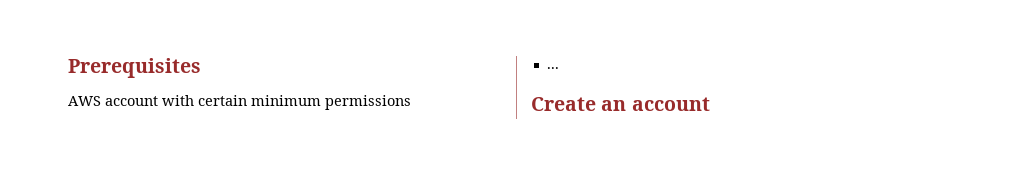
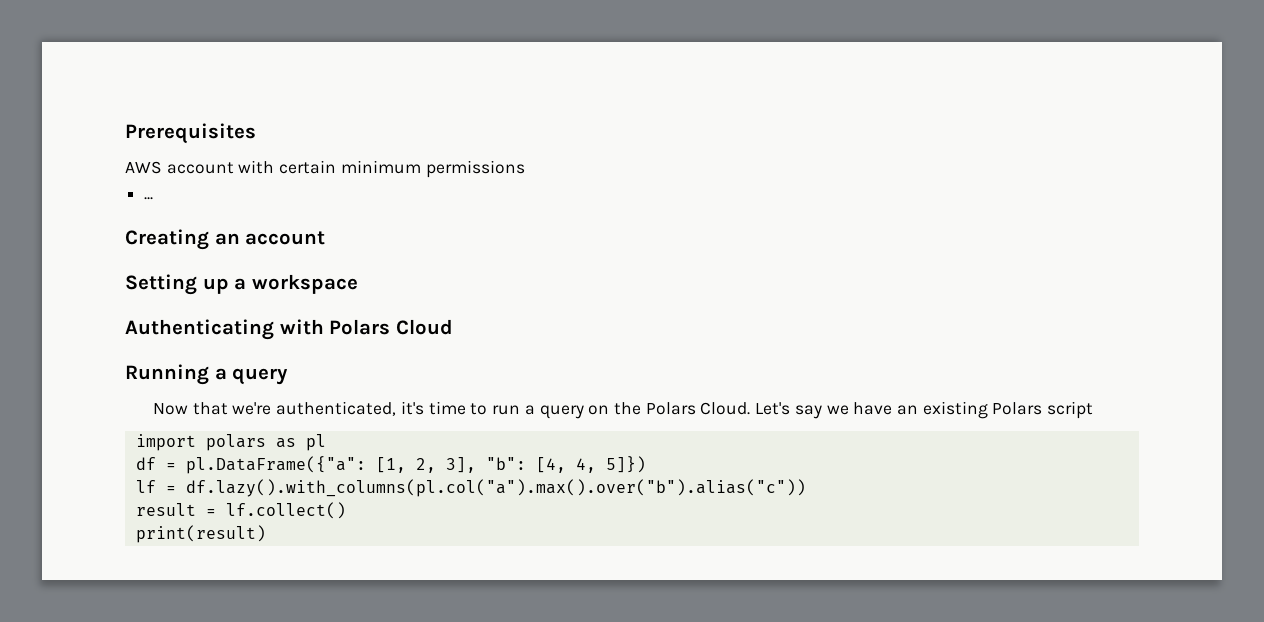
[531,97,596,111] Create -> [125,229,209,250] Creating
(710, 104) none -> [125,274,358,295] [125,319,453,340] [125,364,289,385] [152,401,1094,419] [135,434,326,451] [135,456,646,474] [135,479,806,497] [135,502,346,519] [135,525,266,543] // Setting up a workspace // Authenticating with Polars Cloud // Running a query // Now that we're authenticated, it's time to run a query on the Polars Cloud. Let's say we have an existing Polars script // import polars as pl // df = pl.DataFrame({"a": [1, 2, 3], "b": [4, 4, 5]}) // lf = df.lazy().with_columns(pl.col("a").max().over("b").alias("c")) // result = lf.collect() // print(result)

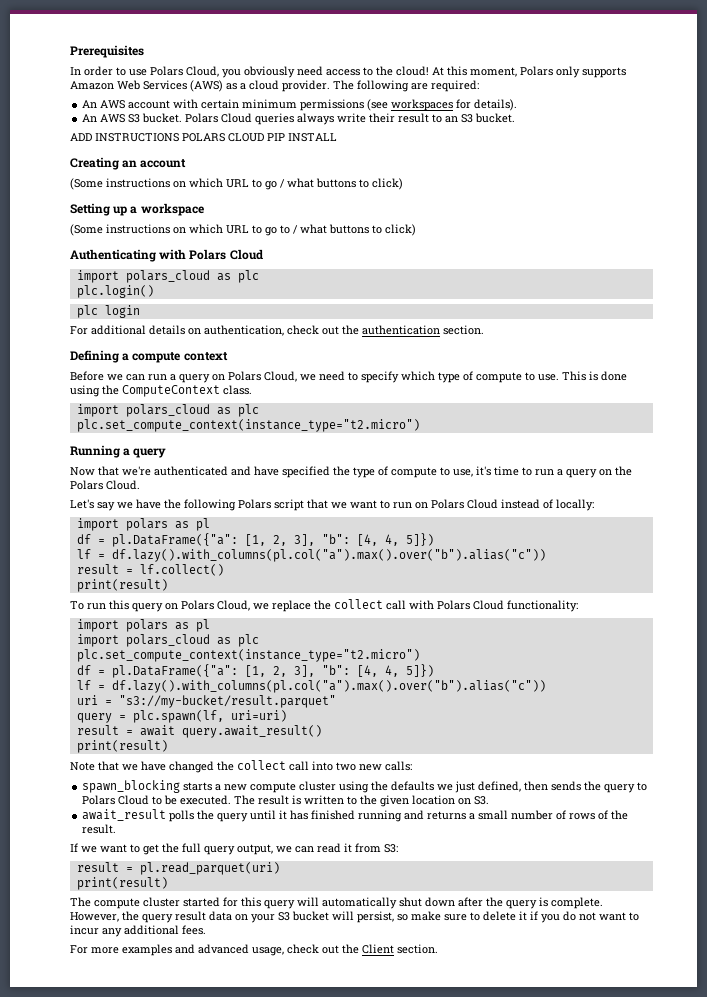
(256, 133) none -> [70,66,626,78] [70,80,479,92] [82,100,98,108] In order to use Polars Cloud, you obviously need access to the cloud! At this moment, Polars only supports Amazon Web Services (AWS) as a cloud provider. The following are required: // An
[144,197,154,200] [125,229,326,250] [125,274,358,295] [125,319,453,340] // ... // Creating an account // Setting up a workspace // Authenticating with Polars Cloud -> [367,99,518,111] [82,113,516,125] [70,133,337,142] [70,157,187,170] [70,178,403,190] [70,203,204,216] [70,224,416,236] [70,249,263,262] [76,270,259,283] [76,285,154,298] [76,305,140,318] [70,325,484,336] [70,350,228,363] [70,371,627,383] [70,385,252,397] [76,404,259,417] [76,419,420,432] (see workspaces for details). // An AWS S3 bucket. Polars Cloud queries always write their result to an S3 bucket. // ADD INSTRUCTIONS POLARS CLOUD PIP INSTALL // Creating an account // (Some instructions on which URL to go / what buttons to click) // Setting up a workspace // (Some instructions on which URL to go to / what buttons to click) // Authenticating with Polars Cloud // import polars_cloud as plc // plc.login() // plc login // For additional details on authentication, check out the authentication section. // Defining a compute context // Before we can run a query on Polars Cloud, we need to specify which type of compute to use. This is done using the ComputeContext class. // import polars_cloud as plc // plc.set_compute_context(instance_type="t2.micro")
[276,401,397,416] authenticated, -> [154,466,473,478] authenticated and have specified the type of compute to use,
(751, 408) none -> (140, 485) //
[897,401,988,419] an existing -> [164,499,236,511] the following
(1094, 410) none -> [307,499,594,511] that we want to run on Polars Cloud instead of locally:
(266, 534) none -> [70,599,578,612] [76,619,210,632] [76,634,259,647] [76,649,420,662] [76,664,434,678] [76,680,546,693] [76,695,336,708] [76,710,287,723] [76,725,322,738] [76,740,168,753] [70,760,412,773] [82,780,648,793] [82,795,490,807] [82,809,629,822] [82,824,117,834] [70,843,398,855] [76,862,280,875] [76,877,168,890] [70,897,603,909] [70,911,639,923] [70,925,206,937] [70,944,438,956] // To run this query on Polars Cloud, we replace the collect call with Polars Cloud functionality: // import polars as pl // import polars_cloud as plc // plc.set_compute_context(instance_type="t2.micro") // df = pl.DataFrame({"a": [1, 2, 3], "b": [4, 4, 5]}) // lf = df.lazy().with_columns(pl.col("a").max().over("b").alias("c")) // uri = "s3://my-bucket/result.parquet" // query = plc.spawn(lf, uri=uri) // result = await query.await_result() // print(result) // Note that we have changed the collect call into two new calls: // spawn_blocking starts a new compute cluster using the defaults we just defined, then sends the query to Polars Cloud to be executed. The result is written to the given location on S3. // await_result polls the query until it has finished running and returns a small number of rows of the result. // If we want to get the full query output, we can read it from S3: // result = pl.read_parquet(uri) // print(result) // The compute cluster started for this query will automatically shut down after the query is complete. However, the query result data on your S3 bucket will persist, so make sure to delete it if you do not want to incur any additional fees. // For more examples and advanced usage, check out the Client section.

